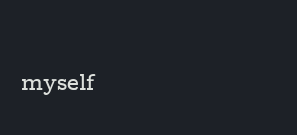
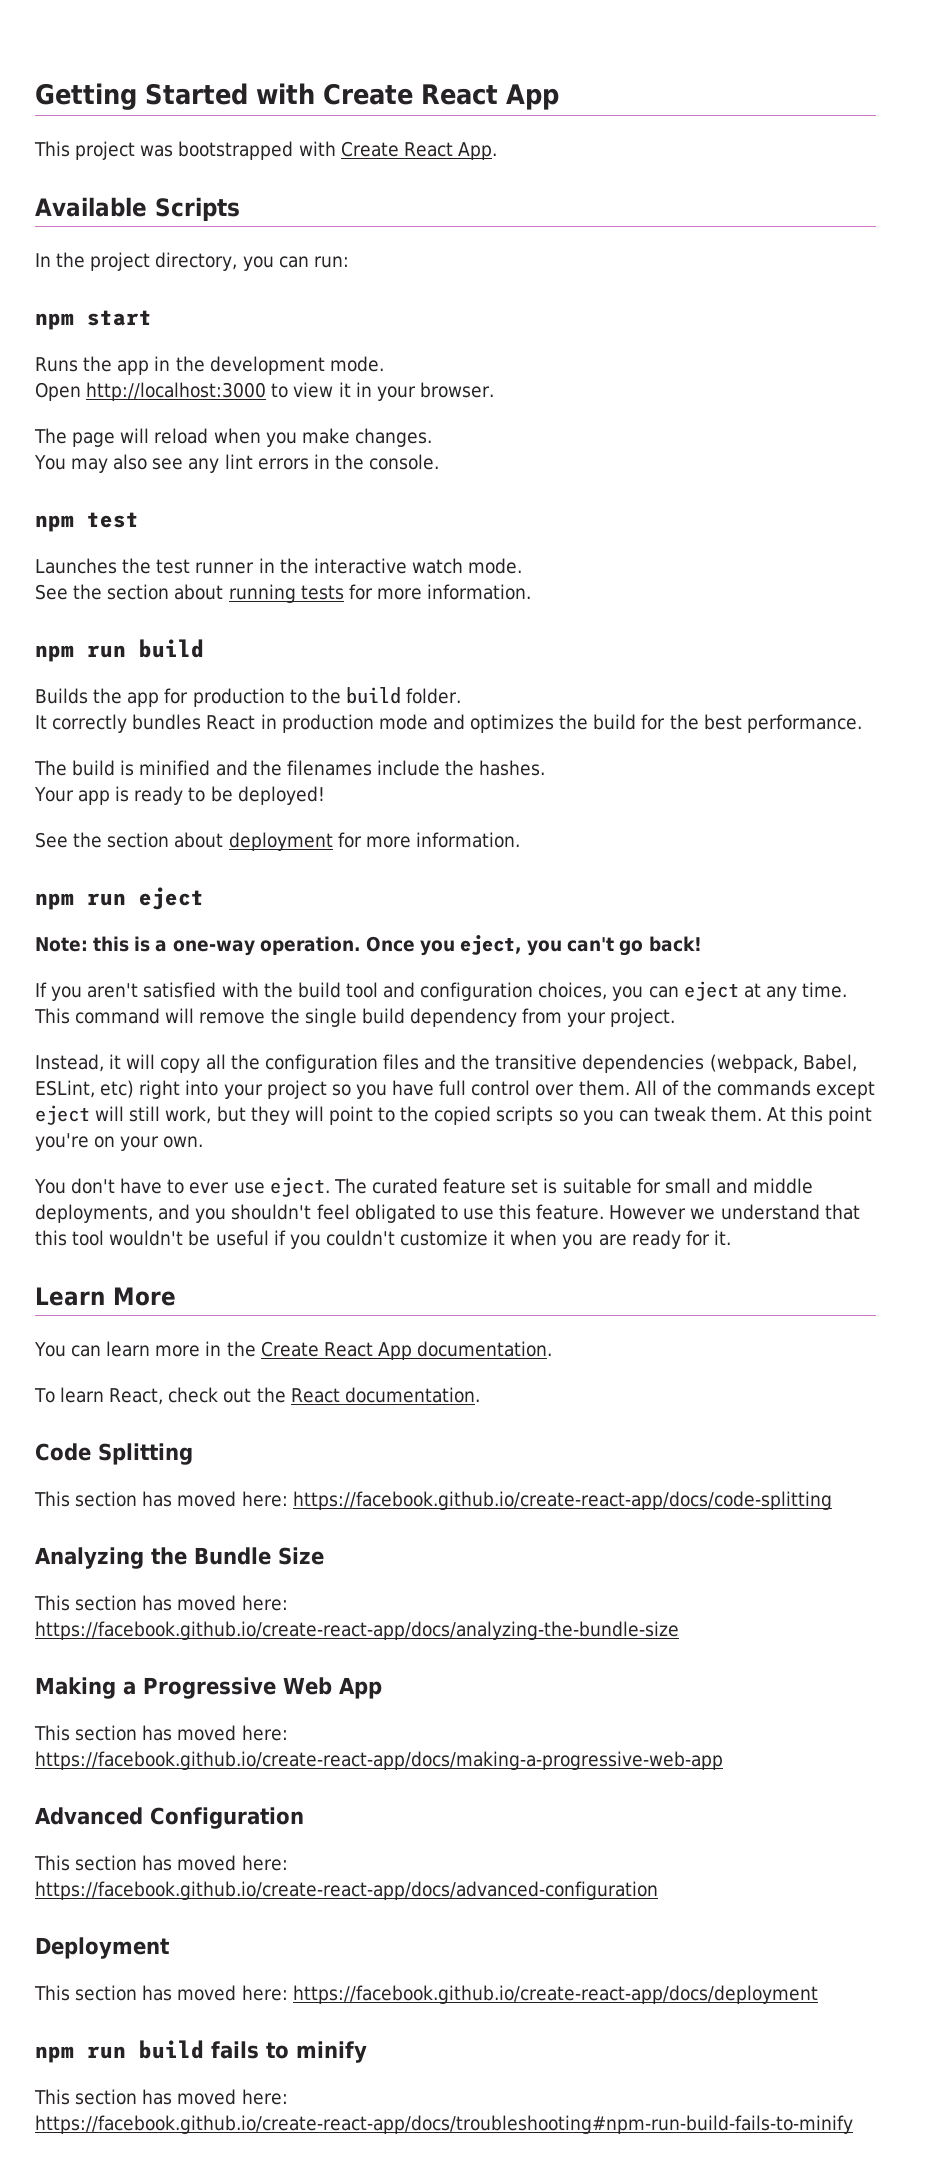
[21,74,96,95] myself -> [35,83,559,110] [34,141,497,160] [35,197,240,221] [35,252,349,271] [35,310,152,330] [35,356,384,375] [35,382,494,401] [34,428,432,447] [34,454,440,473] [35,512,139,532] [35,558,523,574] [35,584,532,603] [35,639,204,662] [35,687,462,707] [35,714,862,733] [34,760,546,776] [34,786,325,805] [35,832,520,851] [35,887,204,910] [35,935,702,956] [35,981,848,1001] [34,1008,676,1027] [35,1054,857,1073] [35,1080,876,1099] [35,1105,873,1125] [35,1133,204,1151] [34,1177,814,1197] [35,1204,860,1223] [35,1230,731,1249] [35,1287,176,1306] [34,1341,553,1360] [34,1387,480,1405] [35,1443,193,1465] [34,1491,832,1510] [35,1547,324,1569] [34,1595,288,1611] [35,1621,679,1640] [35,1677,382,1699] [34,1725,288,1741] [35,1751,723,1770] [35,1807,304,1829] [34,1855,288,1871] [35,1881,658,1900] [35,1937,170,1959] [34,1985,818,2004] [35,2040,367,2063] [34,2089,288,2105] [35,2115,853,2134] Getting Started with Create React App // This project was bootstrapped with Create React App. // Available Scripts // In the project directory, you can run: // npm start // Runs the app in the development mode. // Open http://localhost:3000 to view it in your browser. // The page will reload when you make changes. // You may also see any lint errors in the console. // npm test // Launches the test runner in the interactive watch mode. // See the section about running tests for more information. // npm run build // Builds the app for production to the build folder. // It correctly bundles React in production mode and optimizes the build for the best performance. // The build is minified and the filenames include the hashes. // Your app is ready to be deployed! // See the section about deployment for more information. // npm run eject // Note: this is a one-way operation. Once you eject, you can't go back! // If you aren't satisfied with the build tool and configuration choices, you can eject at any time. This command will remove the single build dependency from your project. // Instead, it will copy all the configuration files and the transitive dependencies (webpack, Babel, ESLint, etc) right into your project so you have full control over them. All of the commands except eject will still work, but they will point to the copied scripts so you can tweak them. At this point you're on your own. // You don't have to ever use eject. The curated feature set is suitable for small and middle deployments, and you shouldn't feel obligated to use this feature. However we understand that this tool wouldn't be useful if you couldn't customize it when you are ready for it. // Learn More // You can learn more in the Create React App documentation. // To learn React, check out the React documentation. // Code Splitting // This section has moved here: https://facebook.github.io/create-react-app/docs/code-splitting // Analyzing the Bundle Size // This section has moved here: https://facebook.github.io/create-react-app/docs/analyzing-the-bundle-size // Making a Progressive Web App // This section has moved here: https://facebook.github.io/create-react-app/docs/making-a-progressive-web-app // Advanced Configuration // This section has moved here: https://facebook.github.io/create-react-app/docs/advanced-configuration // Deployment // This section has moved here: https://facebook.github.io/create-react-app/docs/deployment // npm run build fails to minify // This section has moved here: https://facebook.github.io/create-react-app/docs/troubleshooting#npm-run-build-fails-to-minify

